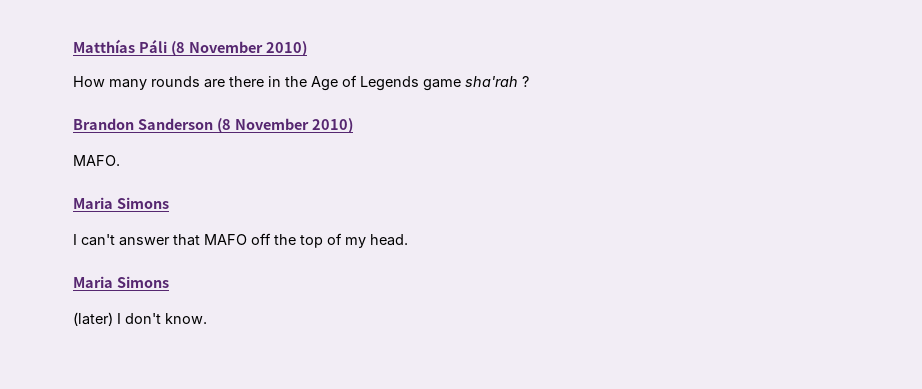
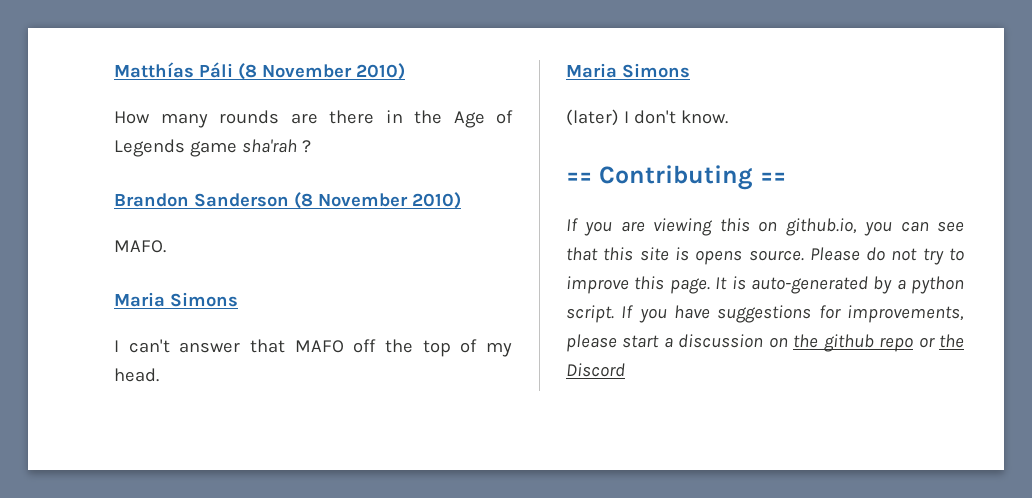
(207, 318) none -> [566,165,786,190] [566,218,964,236] [566,247,964,265] [566,276,964,294] [566,305,964,323] [566,334,964,352] [566,363,625,377] // == Contributing == // If you are viewing this on github.io, you can see that this site is opens source. Please do not try to improve this page. It is auto-generated by a python script. If you have suggestions for improvements, please start a discussion on the github repo or the Discord

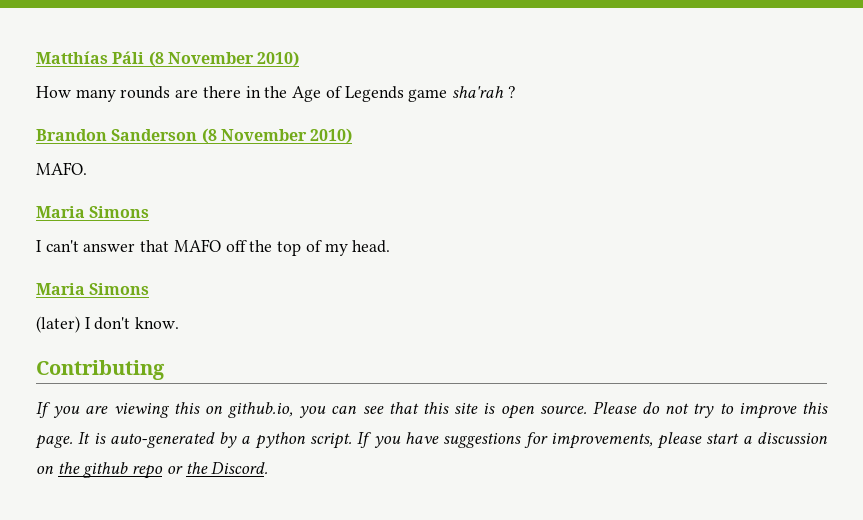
[566,172,592,183] == -> (180, 323) none
[759,172,786,183] == -> (165, 370) none
[695,250,743,265] opens -> [500,405,535,419] open
[566,363,625,377] Discord -> [211,462,269,474] Discord.

